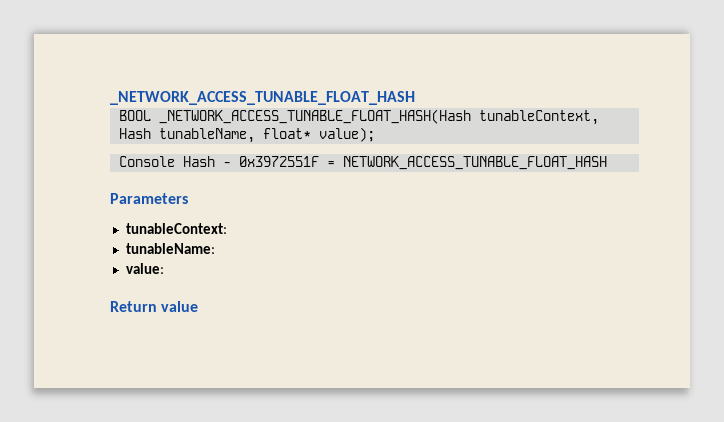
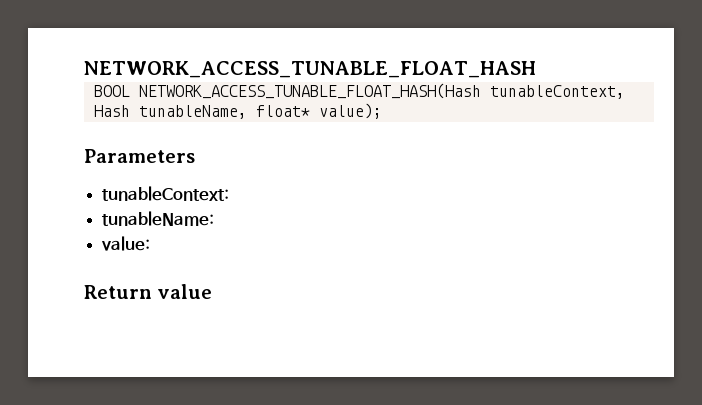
[110,91,415,105] _NETWORK_ACCESS_TUNABLE_FLOAT_HASH -> [84,61,536,78] NETWORK_ACCESS_TUNABLE_FLOAT_HASH
[158,109,471,124] _NETWORK_ACCESS_TUNABLE_FLOAT_HASH(Hash -> [138,83,481,99] NETWORK_ACCESS_TUNABLE_FLOAT_HASH(Hash
[118,156,607,170] // Console Hash - 0x3972551F = NETWORK_ACCESS_TUNABLE_FLOAT_HASH -> (382, 111) none

